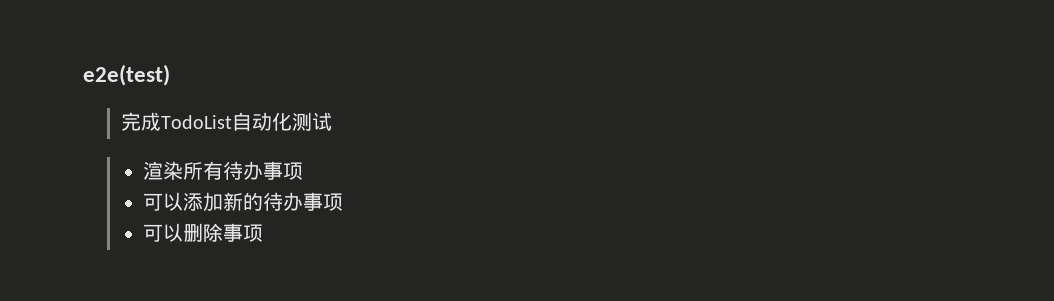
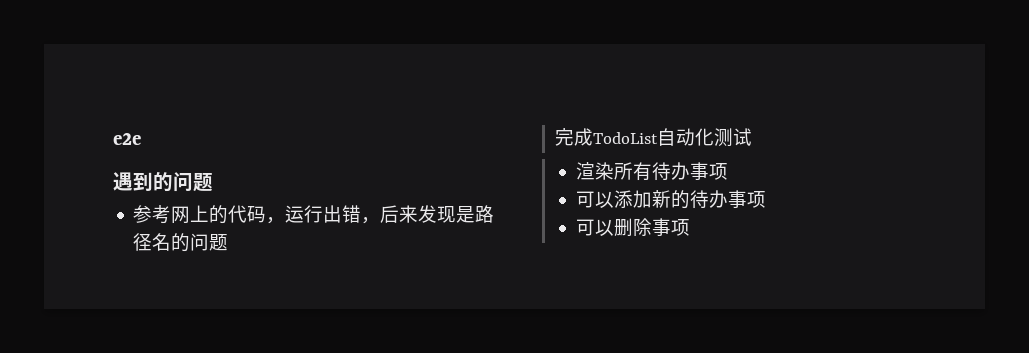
[83,64,170,86] e2e(test) -> [113,133,141,145] [113,172,213,192] [133,205,495,224] [133,233,229,252] e2e // 遇到的问题 // 参考网上的代码，运行出错，后来发现是路径名的问题

